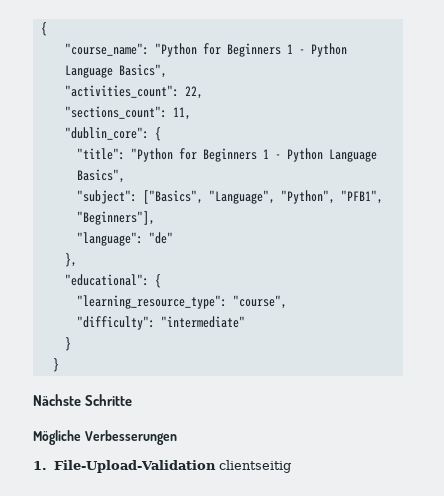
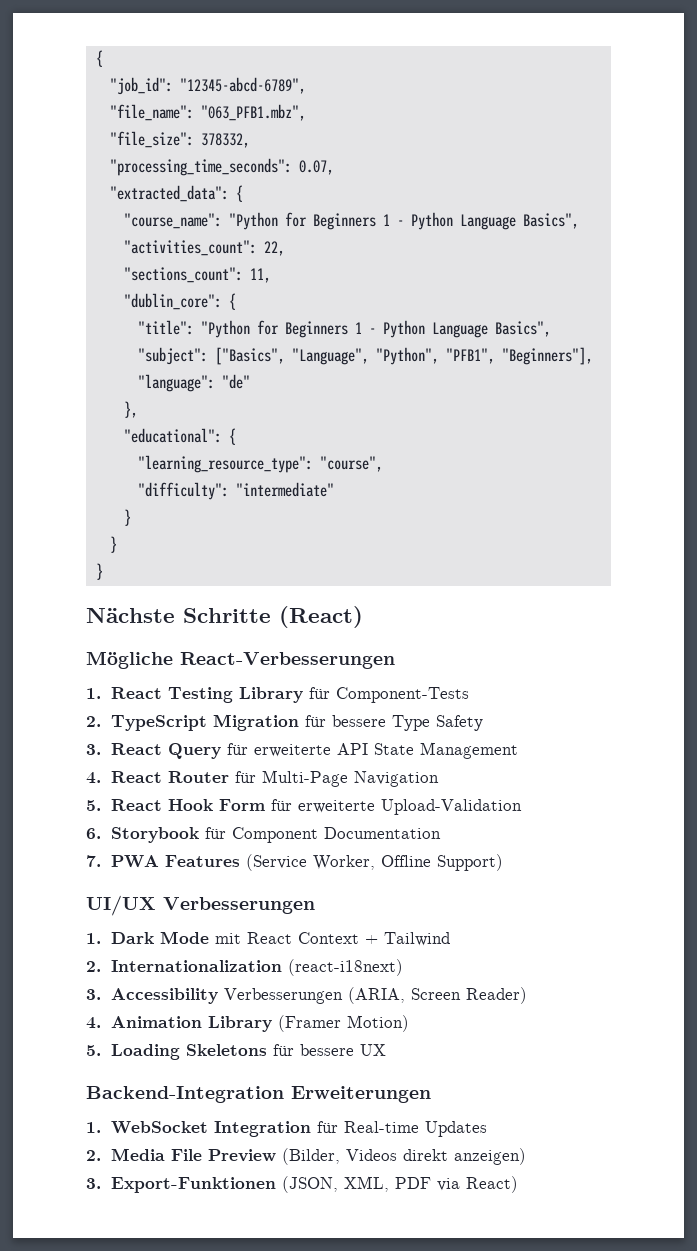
[40,22,47,36] { -> [95,50,103,67] [109,77,306,95] [109,104,306,121] [109,131,250,148] [109,158,334,176] [109,185,243,202] { // "job_id": "12345-abcd-6789", // "file_name": "063_PFB1.mbz", // "file_size": 378332, // "processing_time_seconds": 0.07, // "extracted_data": {
(59, 365) none -> [95,563,103,580] // }
(132, 400) none -> [279,606,363,628] (React)
[84,430,177,445] [33,460,292,473] Verbesserungen // 1. File-Upload-Validation clientseitig -> [180,652,395,669] [86,687,470,703] [86,714,484,731] [86,742,519,759] [86,770,440,787] [86,799,523,815] [86,827,442,843] [86,854,504,871] [86,895,315,916] [86,931,451,946] [86,959,404,976] [86,987,528,1004] [86,1015,410,1032] [86,1044,387,1060] [86,1086,431,1103] [86,1121,488,1137] [86,1148,527,1165] [86,1176,519,1193] React-Verbesserungen // 1. React Testing Library für Component-Tests // 2. TypeScript Migration für bessere Type Safety // 3. React Query für erweiterte API State Management // 4. React Router für Multi-Page Navigation // 5. React Hook Form für erweiterte Upload-Validation // 6. Storybook für Component Documentation // 7. PWA Features (Service Worker, Offline Support) // UI/UX Verbesserungen // 1. Dark Mode mit React Context + Tailwind // 2. Internationalization (react-i18next) // 3. Accessibility Verbesserungen (ARIA, Screen Reader) // 4. Animation Library (Framer Motion) // 5. Loading Skeletons für bessere UX // Backend-Integration Erweiterungen // 1. WebSocket Integration für Real-time Updates // 2. Media File Preview (Bilder, Videos direkt anzeigen) // 3. Export-Funktionen (JSON, XML, PDF via React)

